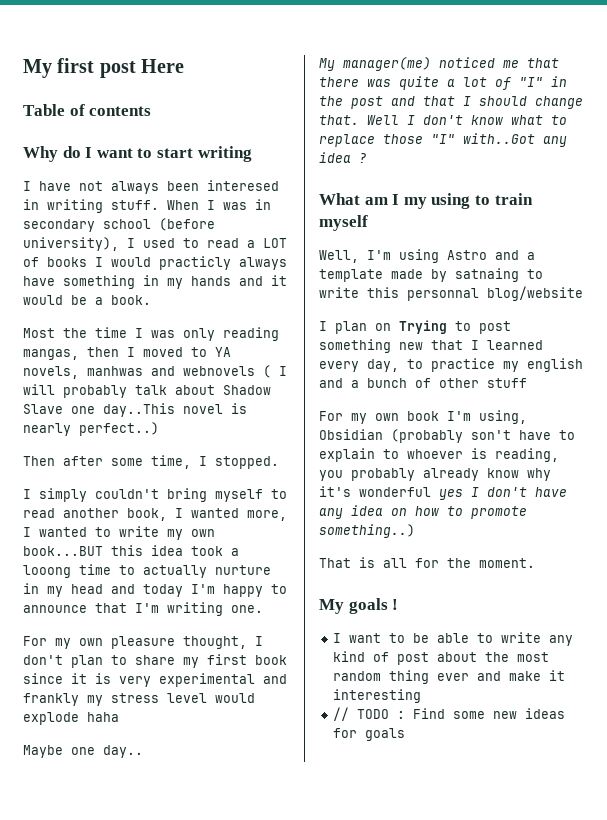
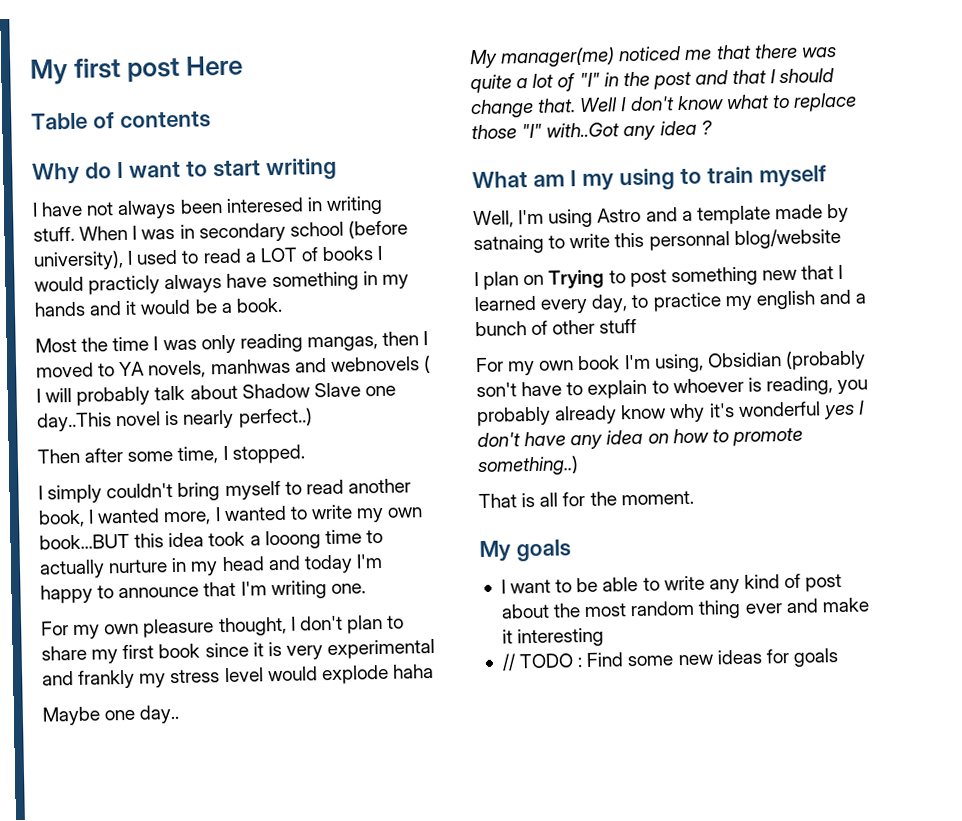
[392,599,399,610] ! -> (571, 550) none

